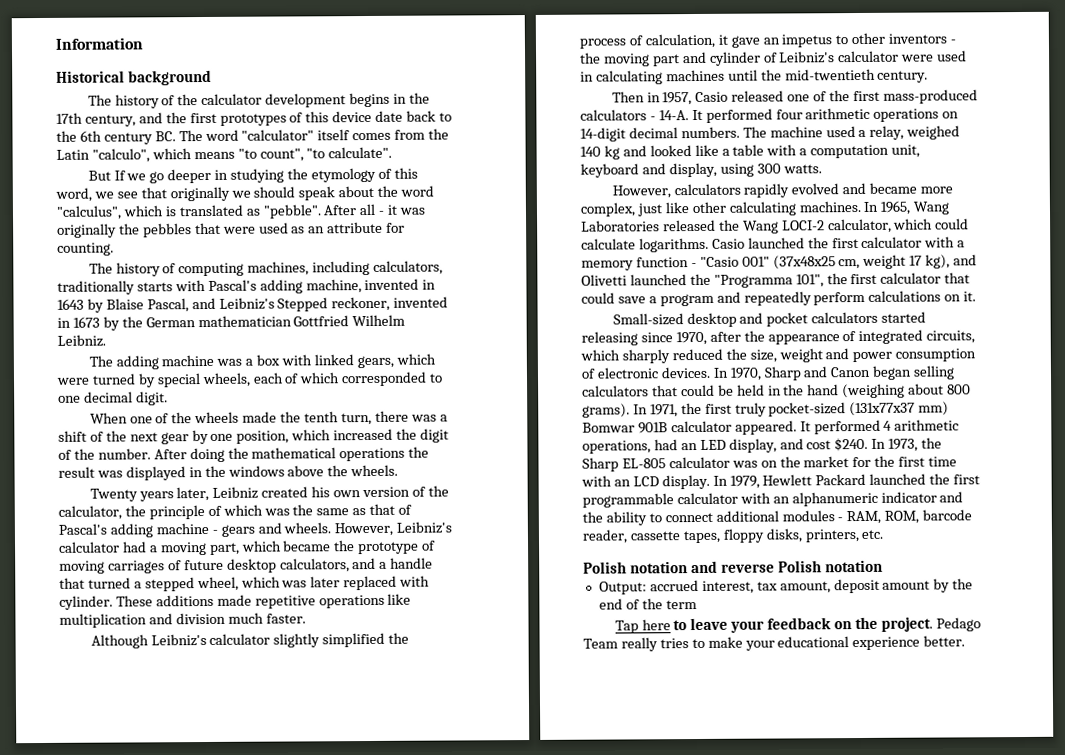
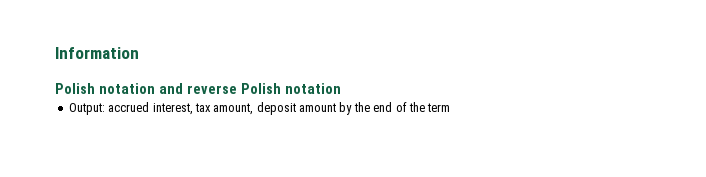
[56,69,213,86] [87,92,430,109] [56,110,453,127] [56,128,450,145] [56,146,393,163] [87,167,418,184] [55,185,435,202] [56,203,427,220] [57,221,406,238] [57,242,114,256] [88,260,444,277] [57,278,437,295] [57,296,449,313] [57,314,406,331] [57,334,106,347] [88,353,436,370] [56,371,444,388] [58,391,168,406] [89,410,448,426] [58,428,450,445] [58,446,430,463] [58,464,399,481] [89,485,449,502] [58,503,413,520] [58,521,453,538] [58,540,437,556] [59,557,434,574] [59,575,431,592] [59,593,412,610] [59,612,306,628] [90,632,410,649] [579,32,957,49] [580,50,968,67] [580,68,929,85] [611,89,978,106] [580,107,960,123] [580,125,961,142] [580,144,921,160] [580,162,822,178] [611,182,954,199] [580,200,951,217] [581,218,970,234] [581,236,966,253] [581,254,978,271] [581,272,971,288] [581,290,977,307] [612,311,927,328] [581,329,976,346] [580,348,977,364] [581,365,956,381] [582,383,972,399] [582,401,950,418] [582,419,960,435] [582,437,943,454] [582,455,958,472] [581,473,981,490] [582,491,964,508] [582,509,973,526] [582,528,884,544] // Historical background // The history of the calculator development begins in the 17th century, and the first prototypes of this device date back to the 6th century BC. The word "calculator" itself comes from the Latin "calculo", which means "to count", "to calculate". // But If we go deeper in studying the etymology of this word, we see that originally we should speak about the word "calculus", which is translated as "pebble". After all - it was originally the pebbles that were used as an attribute for counting. // The history of computing machines, including calculators, traditionally starts with Pascal's adding machine, invented in 1643 by Blaise Pascal, and Leibniz's Stepped reckoner, invented in 1673 by the German mathematician Gottfried Wilhelm Leibniz. // The adding machine was a box with linked gears, which were turned by special wheels, each of which corresponded to one decimal digit. // When one of the wheels made the tenth turn, there was a shift of the next gear by one position, which increased the digit of the number. After doing the mathematical operations the result was displayed in the windows above the wheels. // Twenty years later, Leibniz created his own version of the calculator, the principle of which was the same as that of Pascal's adding machine - gears and wheels. However, Leibniz's calculator had a moving part, which became the prototype of moving carriages of future desktop calculators, and a handle that turned a stepped wheel, which was later replaced with cylinder. These additions made repetitive operations like multiplication and division much faster. // Although Leibniz's calculator slightly simplified the process of calculation, it gave an impetus to other inventors - the moving part and cylinder of Leibniz's calculator were used in calculating machines until the mid-twentieth century. // Then in 1957, Casio released one of the first mass-produced calculators - 14-A. It performed four arithmetic operations on 14-digit decimal numbers. The machine used a relay, weighed 140 kg and looked like a table with a computation unit, keyboard and display, using 300 watts. // However, calculators rapidly evolved and became more complex, just like other calculating machines. In 1965, Wang Laboratories released the Wang LOCI-2 calculator, which could calculate logarithms. Casio launched the first calculator with a memory function - "Casio 001" (37x48x25 cm, weight 17 kg), and Olivetti launched the "Programma 101", the first calculator that could save a program and repeatedly perform calculations on it. // Small-sized desktop and pocket calculators started releasing since 1970, after the appearance of integrated circuits, which sharply reduced the size, weight and power consumption of electronic devices. In 1970, Sharp and Canon began selling calculators that could be held in the hand (weighing about 800 grams). In 1971, the first truly pocket-sized (131x77x37 mm) Bomwar 901B calculator appeared. It performed 4 arithmetic operations, had an LED display, and cost $240. In 1973, the Sharp EL-805 calculator was on the market for the first time with an LCD display. In 1979, Hewlett Packard launched the first programmable calculator with an alphanumeric indicator and the ability to connect additional modules - RAM, ROM, barcode reader, cassette tapes, floppy disks, printers, etc. -> (139, 53) none
[614,616,981,634] [583,635,966,652] // Tap here to leave your feedback on the project. Pedago Team really tries to make your educational experience better. -> (451, 107) none

